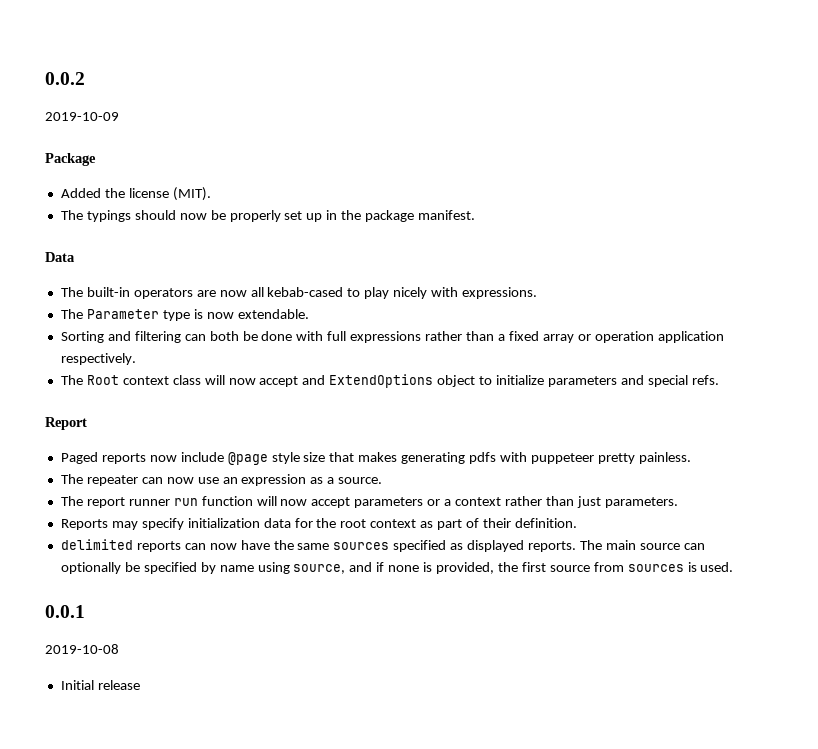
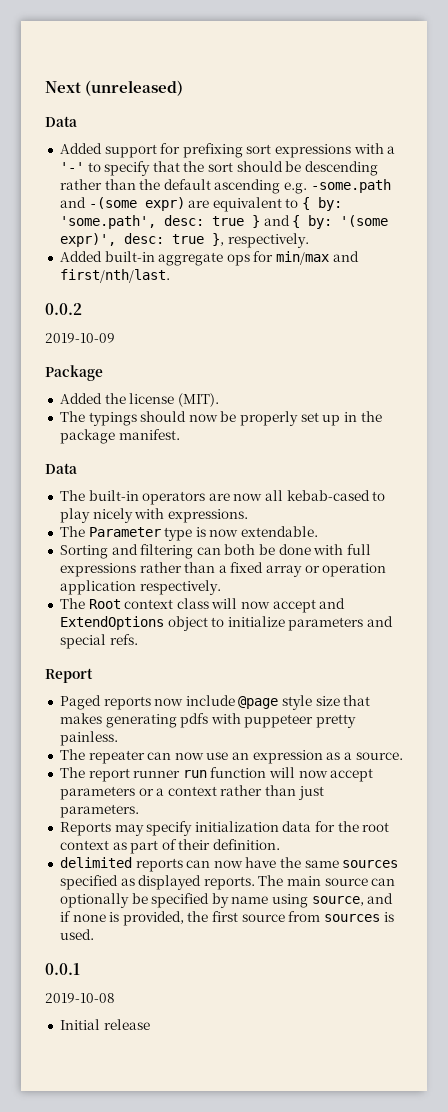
(45, 78) none -> [45,80,184,96] [45,116,77,127] [59,143,396,158] [59,161,379,176] [59,179,391,194] [59,197,343,212] [59,215,389,229] [59,233,309,248] [59,251,359,266] [59,269,170,283] Next (unreleased) // Data // Added support for prefixing sort expressions with a '-' to specify that the sort should be descending rather than the default ascending e.g. -some.path and -(some expr) are equivalent to { by: 'some.path', desc: true } and { by: '(some expr)', desc: true }, respectively. // Added built-in aggregate ops for min/max and first/nth/last. //

